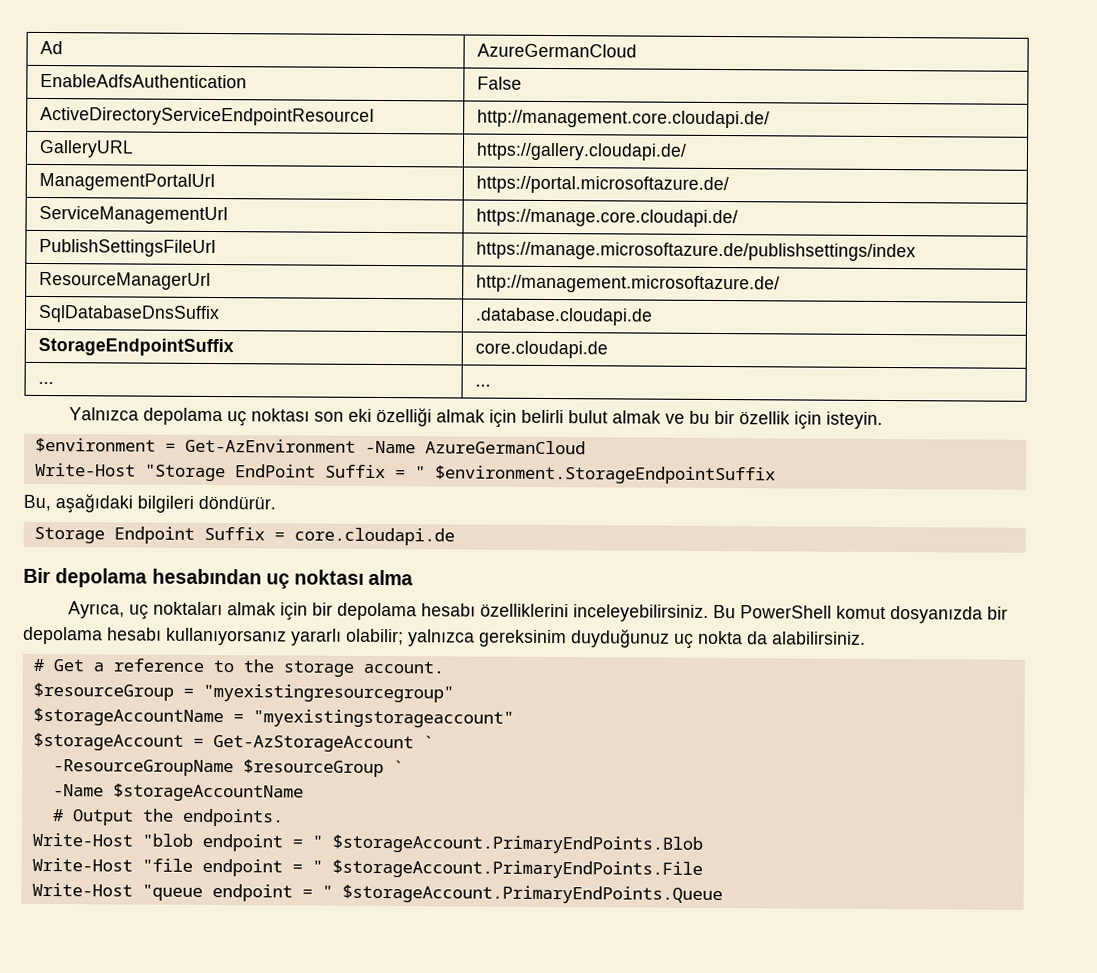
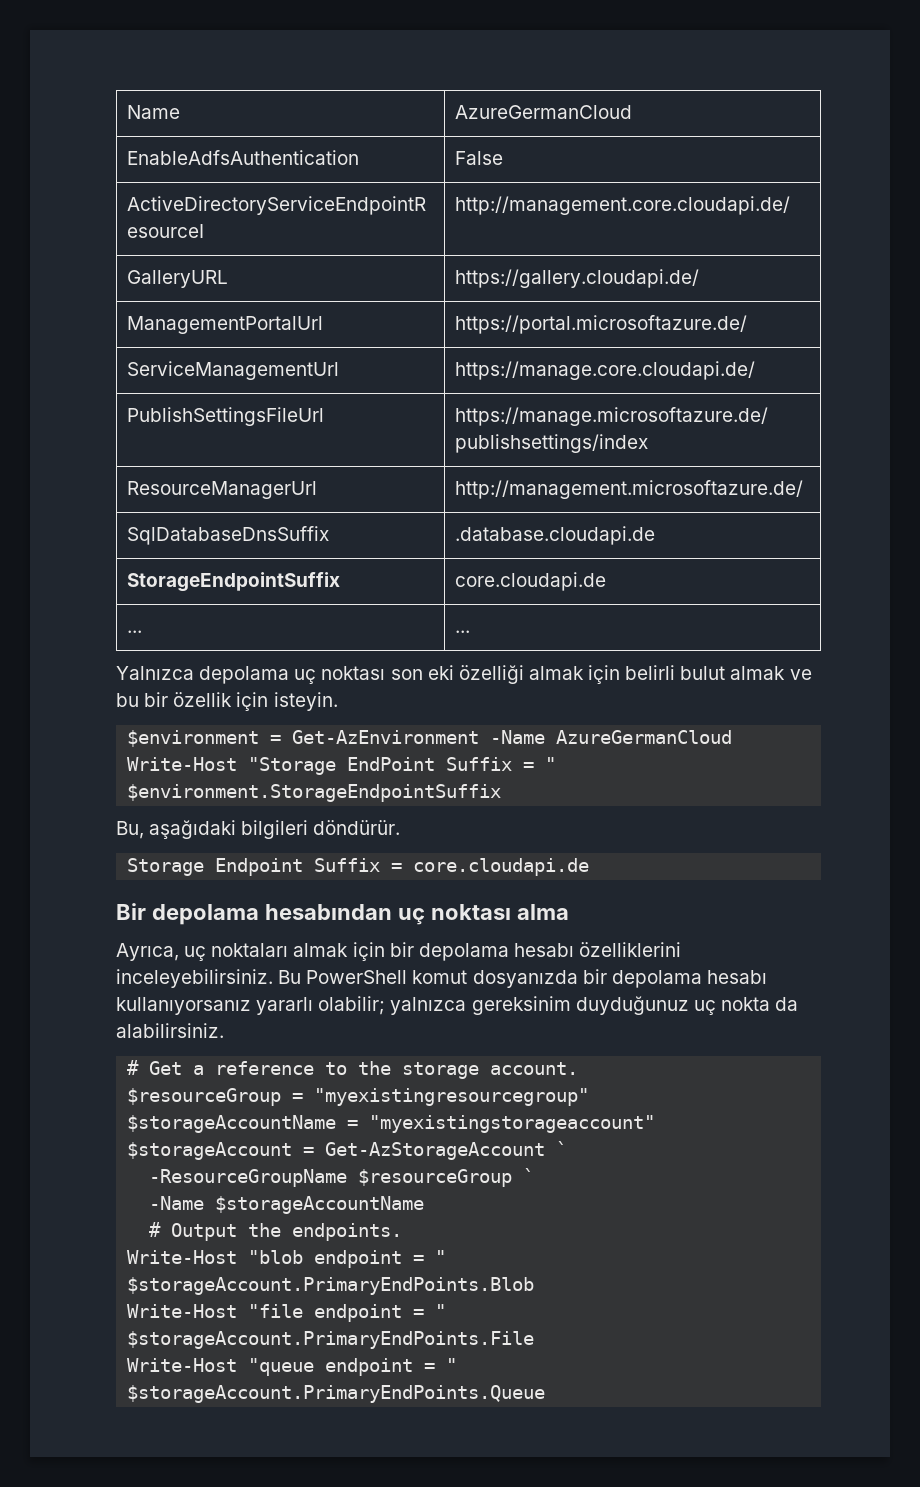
[39,40,63,55] Ad -> [126,105,180,119] Name

